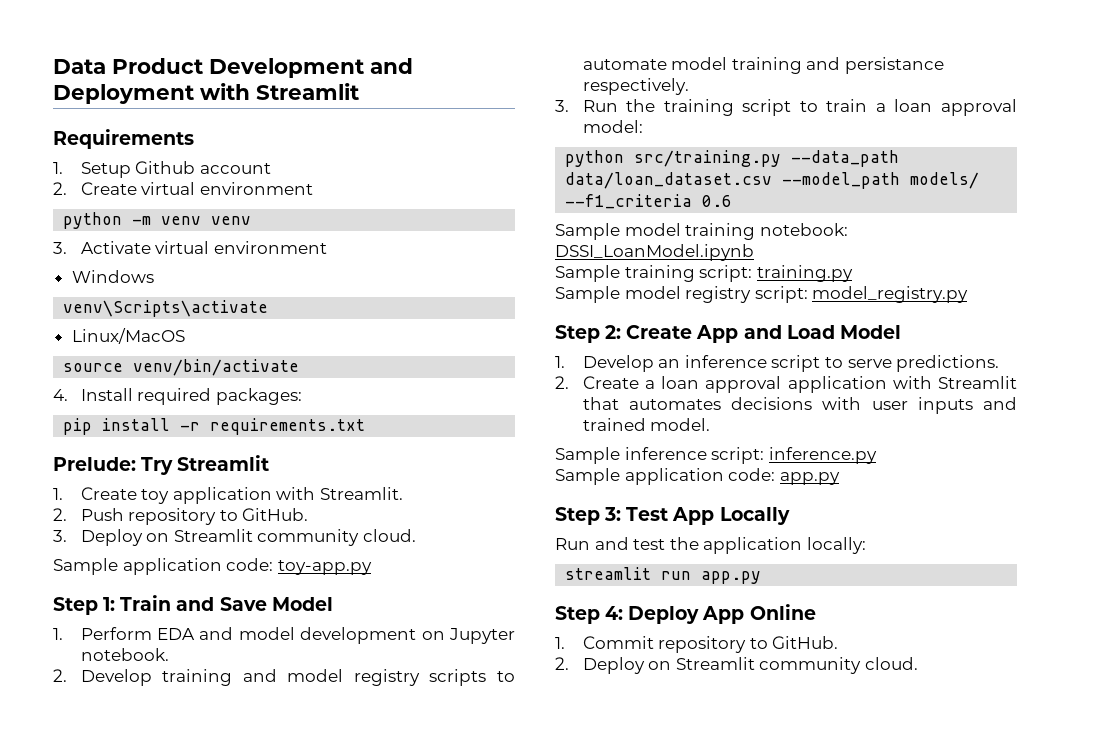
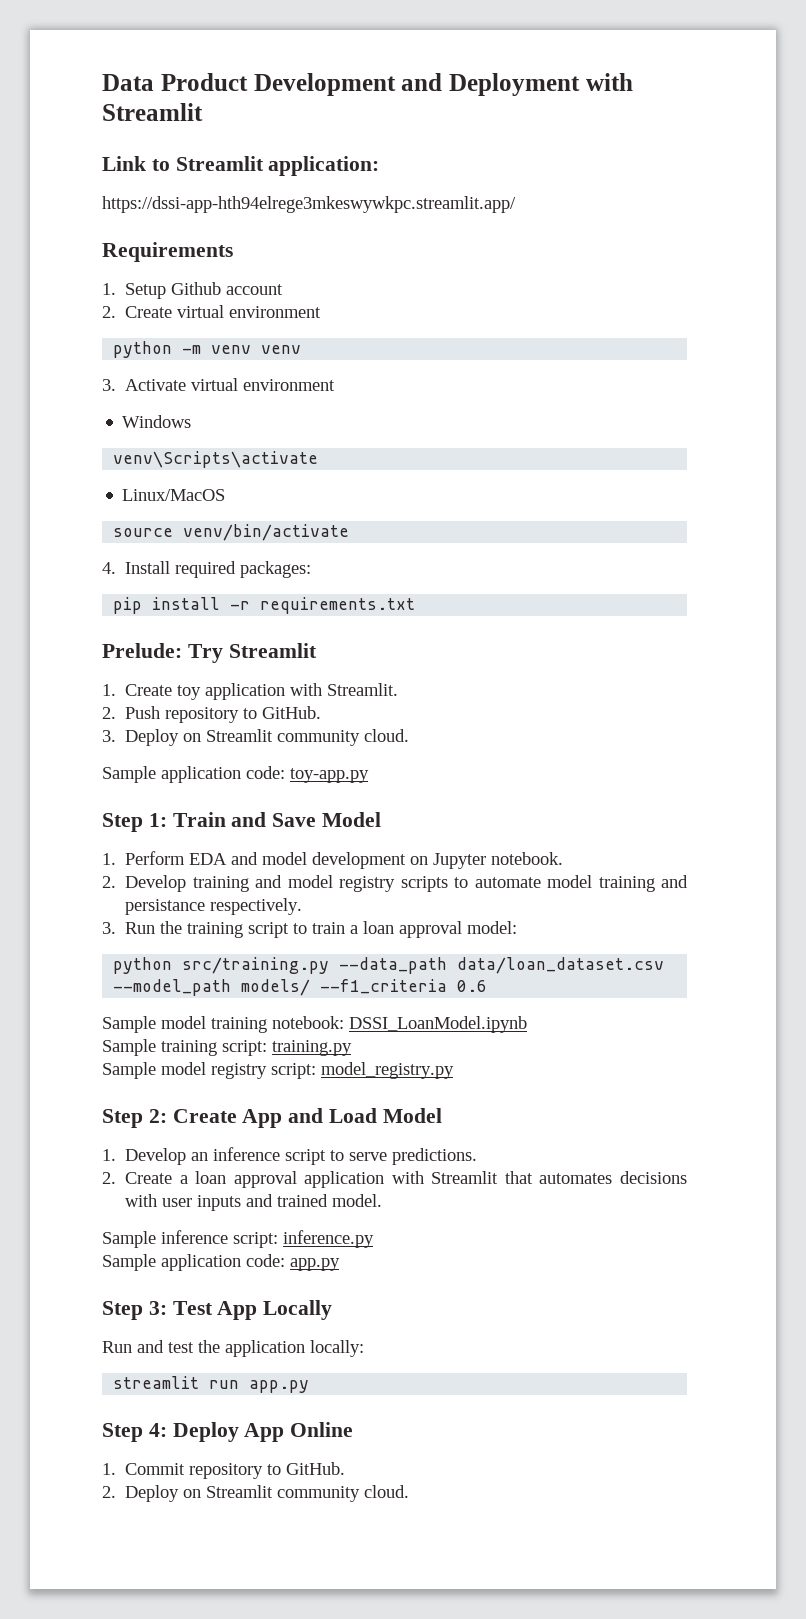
(359, 91) none -> [102,156,380,176] [102,196,516,213] // Link to Streamlit application: // https://dssi-app-hth94elrege3mkeswywkpc.streamlit.app/

